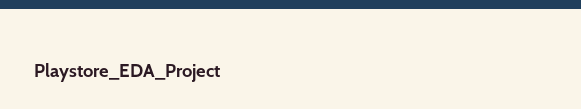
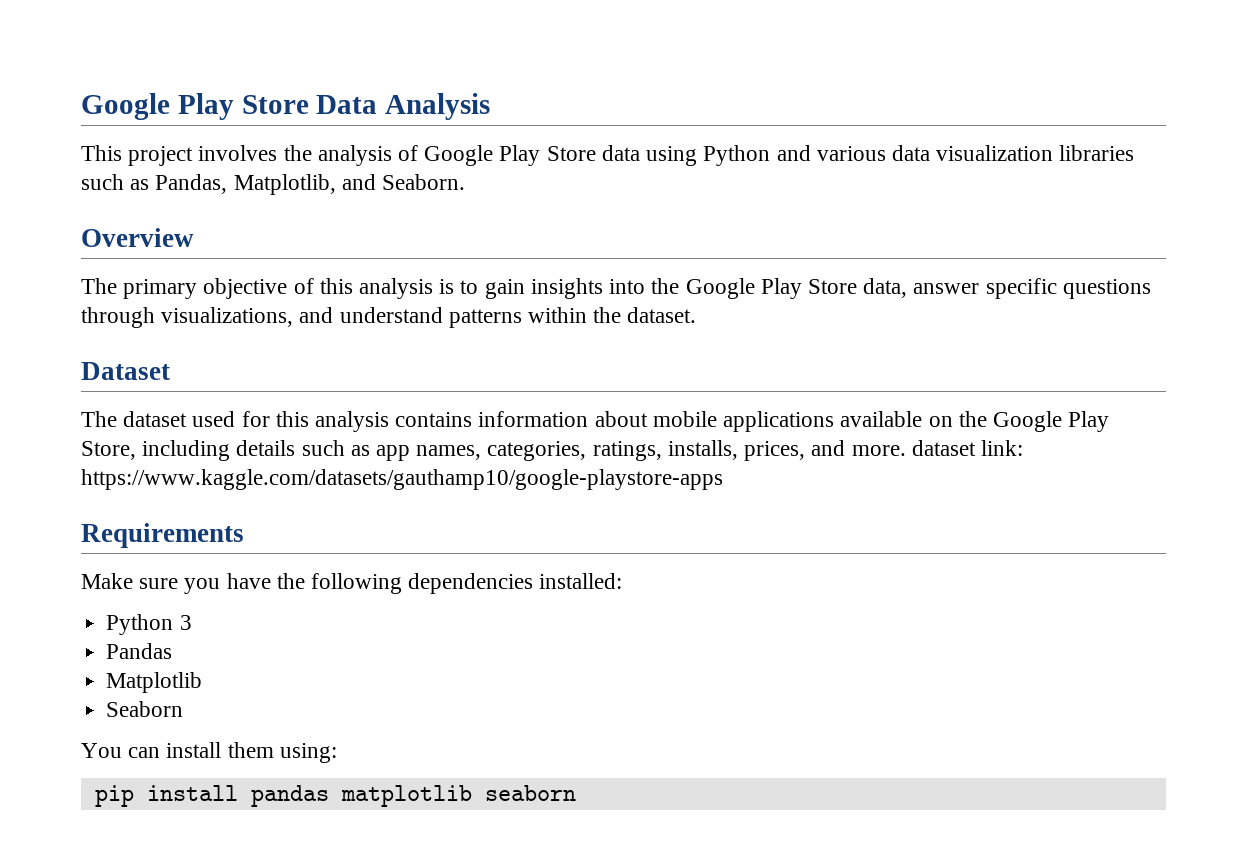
[34,63,220,82] Playstore_EDA_Project -> [81,93,491,120] [81,145,1135,166] [81,174,466,195] [81,228,194,247] [81,278,1151,299] [81,307,697,328] [81,362,170,380] [81,411,1110,432] [81,440,1023,461] [81,469,723,490] [81,523,244,548] [81,573,623,594] [106,614,192,635] [106,643,173,659] [106,672,203,693] [106,701,184,717] [81,742,337,763] [94,785,576,807] Google Play Store Data Analysis // This project involves the analysis of Google Play Store data using Python and various data visualization libraries such as Pandas, Matplotlib, and Seaborn. // Overview // The primary objective of this analysis is to gain insights into the Google Play Store data, answer specific questions through visualizations, and understand patterns within the dataset. // Dataset // The dataset used for this analysis contains information about mobile applications available on the Google Play Store, including details such as app names, categories, ratings, installs, prices, and more. dataset link: https://www.kaggle.com/datasets/gauthamp10/google-playstore-apps // Requirements // Make sure you have the following dependencies installed: // Python 3 // Pandas // Matplotlib // Seaborn // You can install them using: // pip install pandas matplotlib seaborn

